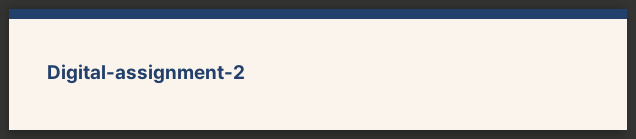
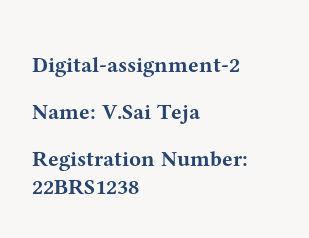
(245, 74) none -> [32,104,201,124] [32,151,248,171] [32,179,139,195] // Name: V.Sai Teja // Registration Number: 22BRS1238

